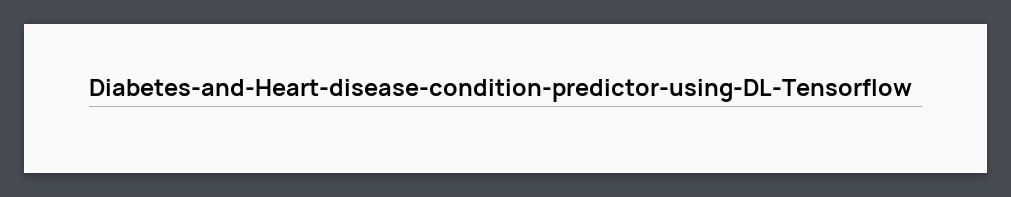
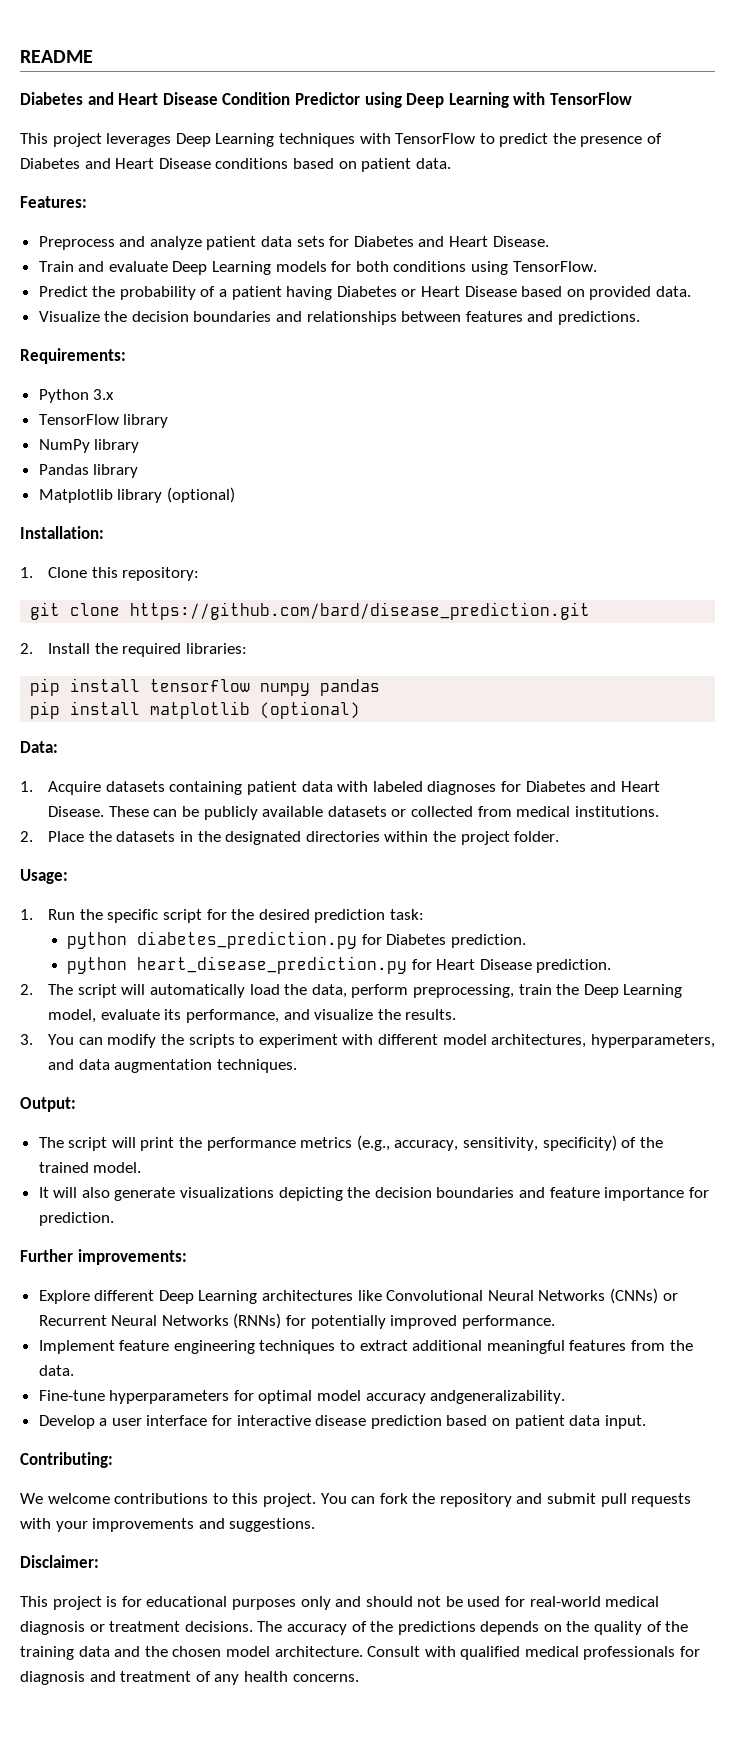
[89,79,912,102] Diabetes-and-Heart-disease-condition-predictor-using-DL-Tensorflow -> [20,50,93,63] [20,92,632,108] [20,133,663,147] [20,158,451,172] [20,196,87,208] [38,236,549,250] [38,261,597,275] [38,286,691,300] [38,311,641,325] [20,348,126,364] [38,389,115,403] [38,414,169,428] [38,439,140,453] [38,464,139,478] [38,487,235,503] [20,526,104,539] [20,567,200,581] [30,602,591,620] [20,643,247,657] [30,678,381,696] [30,701,361,719] [20,741,58,753] [20,781,660,795] [48,806,659,820] [20,831,560,845] [20,869,68,884] [20,909,424,923] [66,931,526,949] [66,956,612,974] [20,984,683,998] [48,1009,457,1023] [20,1034,715,1048] [48,1059,297,1073] [20,1097,76,1112] [38,1135,663,1151] [38,1162,142,1173] [38,1187,709,1201] [38,1212,114,1226] [20,1249,187,1265] [38,1288,678,1304] [38,1313,555,1329] [38,1340,693,1354] [38,1365,74,1376] [38,1390,566,1404] [38,1415,646,1429] [20,1452,113,1468] [20,1493,692,1507] [20,1518,316,1532] [20,1555,99,1568] [20,1596,660,1610] [20,1621,689,1635] [20,1646,701,1660] [20,1671,359,1685] README // Diabetes and Heart Disease Condition Predictor using Deep Learning with TensorFlow // This project leverages Deep Learning techniques with TensorFlow to predict the presence of Diabetes and Heart Disease conditions based on patient data. // Features: // Preprocess and analyze patient data sets for Diabetes and Heart Disease. // Train and evaluate Deep Learning models for both conditions using TensorFlow. // Predict the probability of a patient having Diabetes or Heart Disease based on provided data. // Visualize the decision boundaries and relationships between features and predictions. // Requirements: // Python 3.x // TensorFlow library // NumPy library // Pandas library // Matplotlib library (optional) // Installation: // 1. Clone this repository: // git clone https://github.com/bard/disease_prediction.git // 2. Install the required libraries: // pip install tensorflow numpy pandas // pip install matplotlib (optional) // Data: // 1. Acquire datasets containing patient data with labeled diagnoses for Diabetes and Heart Disease. These can be publicly available datasets or collected from medical institutions. // 2. Place the datasets in the designated directories within the project folder. // Usage: // 1. Run the specific script for the desired prediction task: // python diabetes_prediction.py for Diabetes prediction. // python heart_disease_prediction.py for Heart Disease prediction. // 2. The script will automatically load the data, perform preprocessing, train the Deep Learning model, evaluate its performance, and visualize the results. // 3. You can modify the scripts to experiment with different model architectures, hyperparameters, and data augmentation techniques. // Output: // The script will print the performance metrics (e.g., accuracy, sensitivity, specificity) of the trained model. // It will also generate visualizations depicting the decision boundaries and feature importance for prediction. // Further improvements: // Explore different Deep Learning architectures like Convolutional Neural Networks (CNNs) or Recurrent Neural Networks (RNNs) for potentially improved performance. // Implement feature engineering techniques to extract additional meaningful features from the data. // Fine-tune hyperparameters for optimal model accuracy andgeneralizability. // Develop a user interface for interactive disease prediction based on patient data input. // Contributing: // We welcome contributions to this project. You can fork the repository and submit pull requests with your improvements and suggestions. // Disclaimer: // This project is for educational purposes only and should not be used for real-world medical diagnosis or treatment decisions. The accuracy of the predictions depends on the quality of the training data and the chosen model architecture. Consult with qualified medical professionals for diagnosis and treatment of any health concerns.

